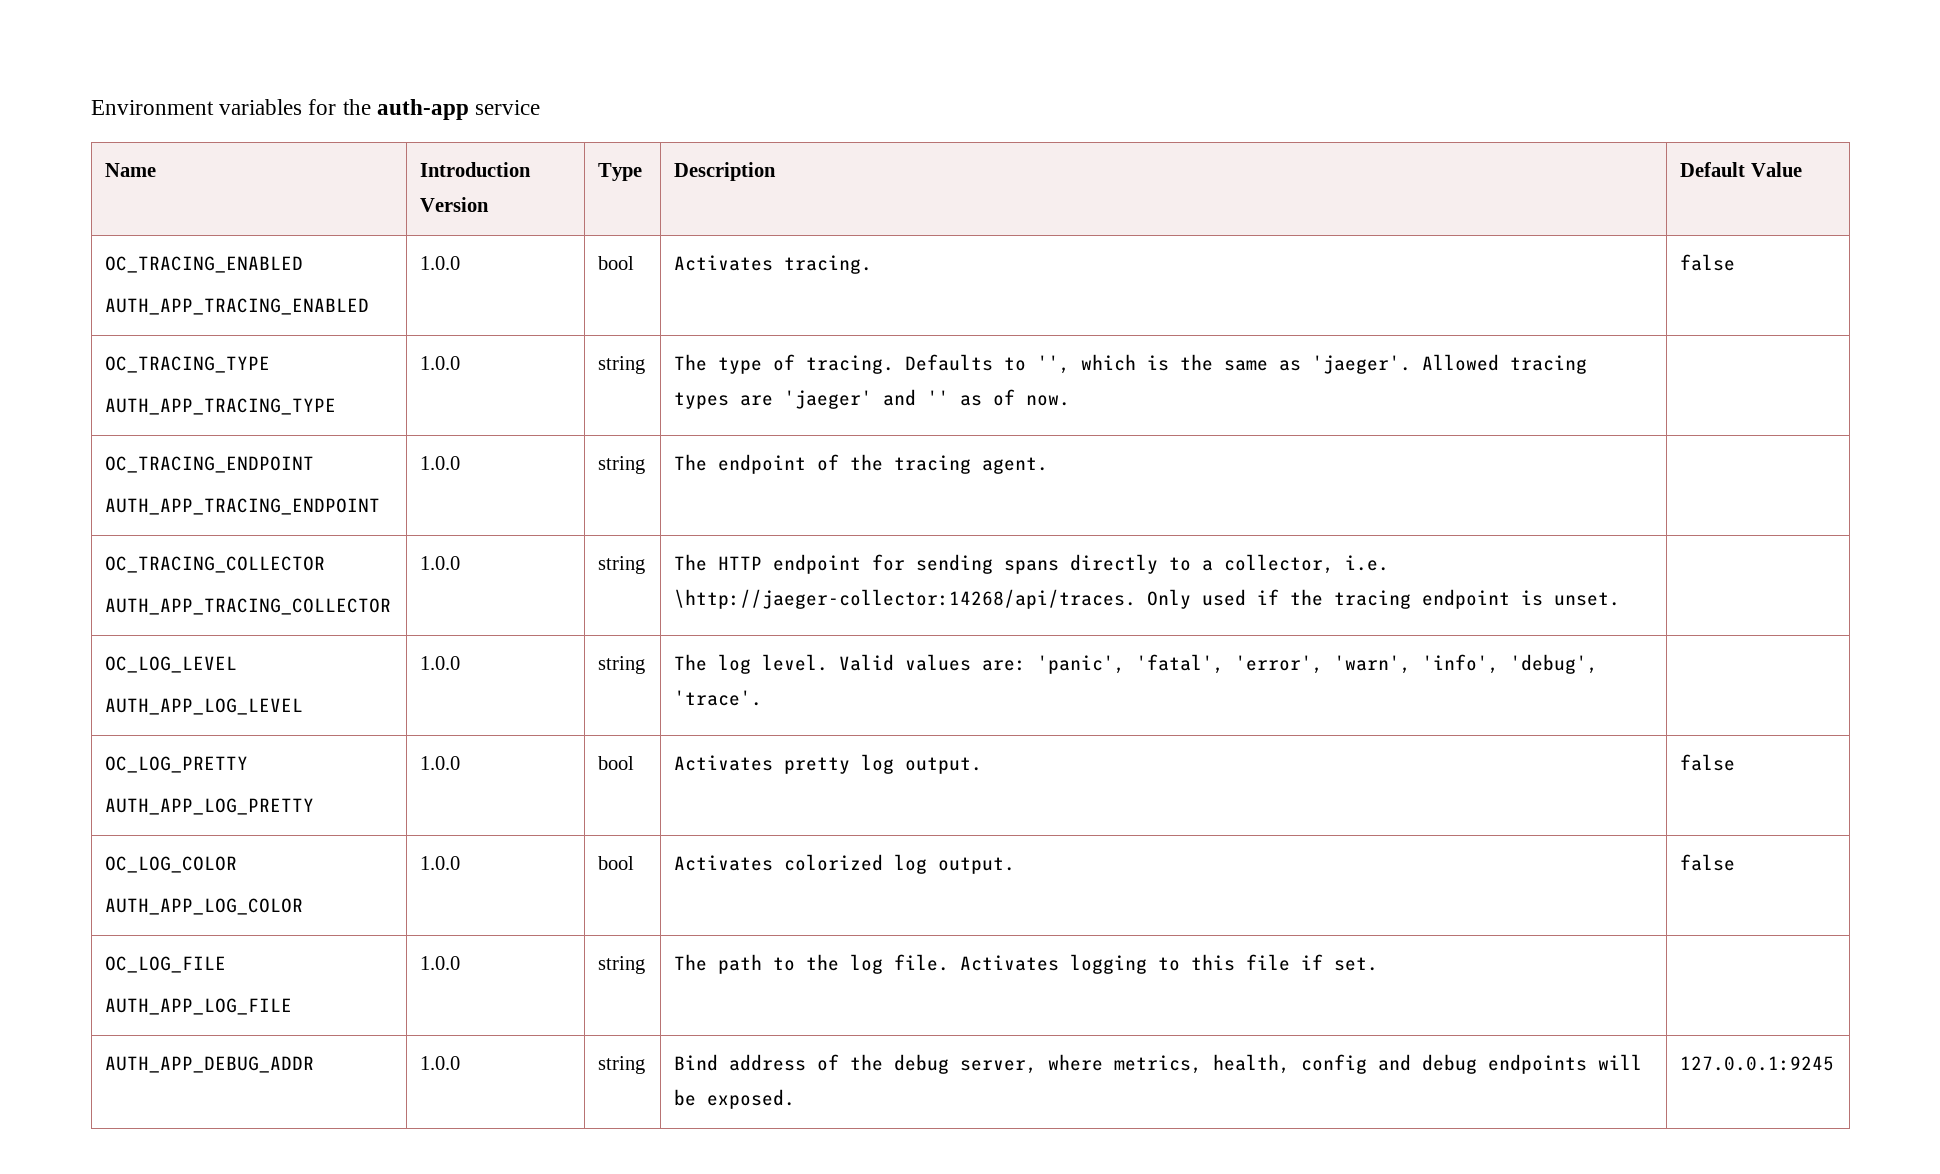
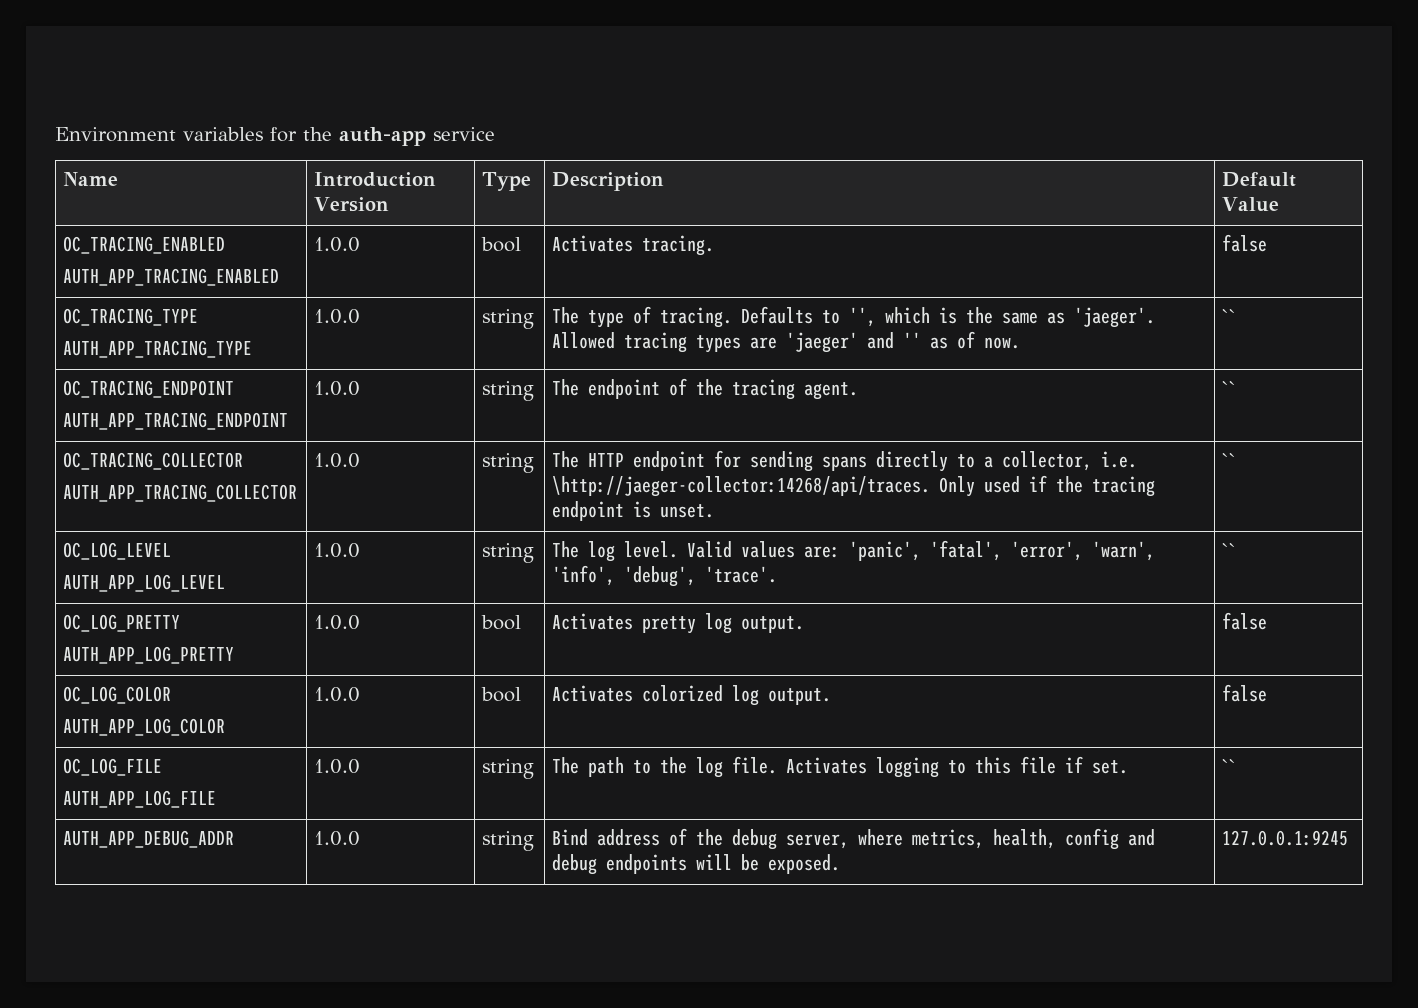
(1071, 400) none -> [1222,309,1237,323] ``
(1049, 465) none -> [1222,381,1237,395] ``
(1621, 599) none -> [1222,453,1237,467] ``
(763, 698) none -> [1222,543,1237,557] ``
(1379, 964) none -> [1222,759,1237,773] ``

